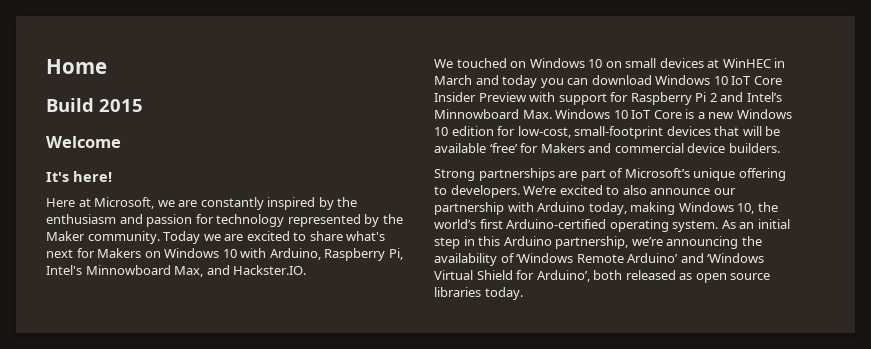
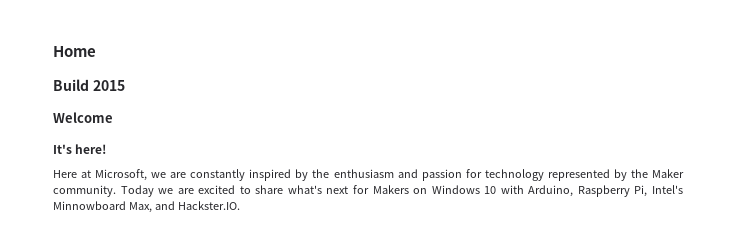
[434,58,786,68] [434,75,782,88] [434,92,782,105] [434,109,792,119] [434,126,781,139] [434,143,780,153] [434,168,786,181] [434,185,736,198] [434,202,778,215] [434,219,790,232] [434,236,762,249] [434,253,765,266] [434,270,771,283] [434,287,523,300] // We touched on Windows 10 on small devices at WinHEC in March and today you can download Windows 10 IoT Core Insider Preview with support for Raspberry Pi 2 and Intel’s Minnowboard Max. Windows 10 IoT Core is a new Windows 10 edition for low-cost, small-footprint devices that will be available ‘free’ for Makers and commercial device builders. // Strong partnerships are part of Microsoft’s unique offering to developers. We’re excited to also announce our partnership with Arduino today, making Windows 10, the world’s first Arduino-certified operating system. As an initial step in this Arduino partnership, we’re announcing the availability of ‘Windows Remote Arduino’ and ‘Windows Virtual Shield for Arduino’, both released as open source libraries today. -> (240, 205) none

